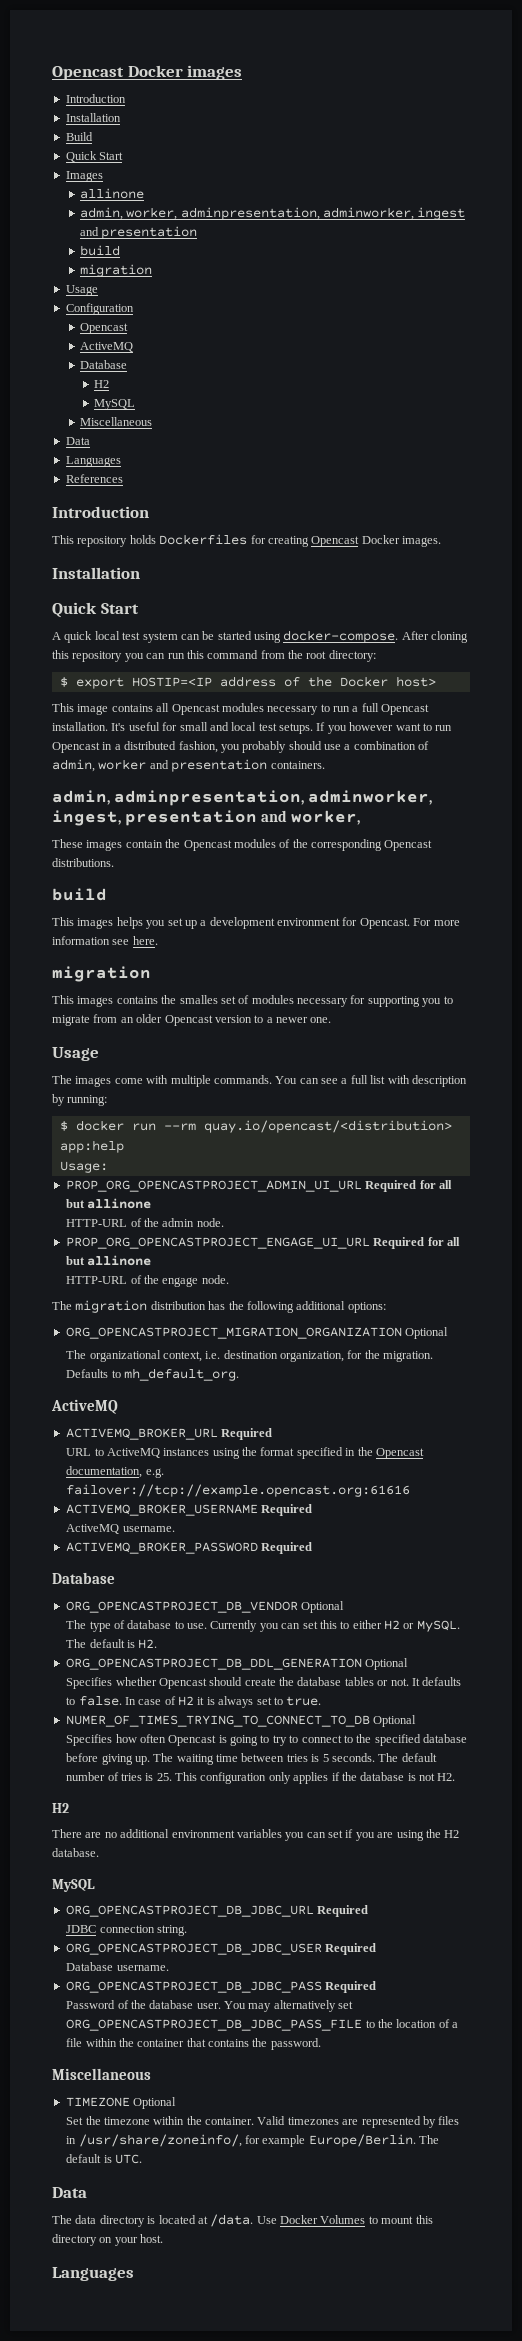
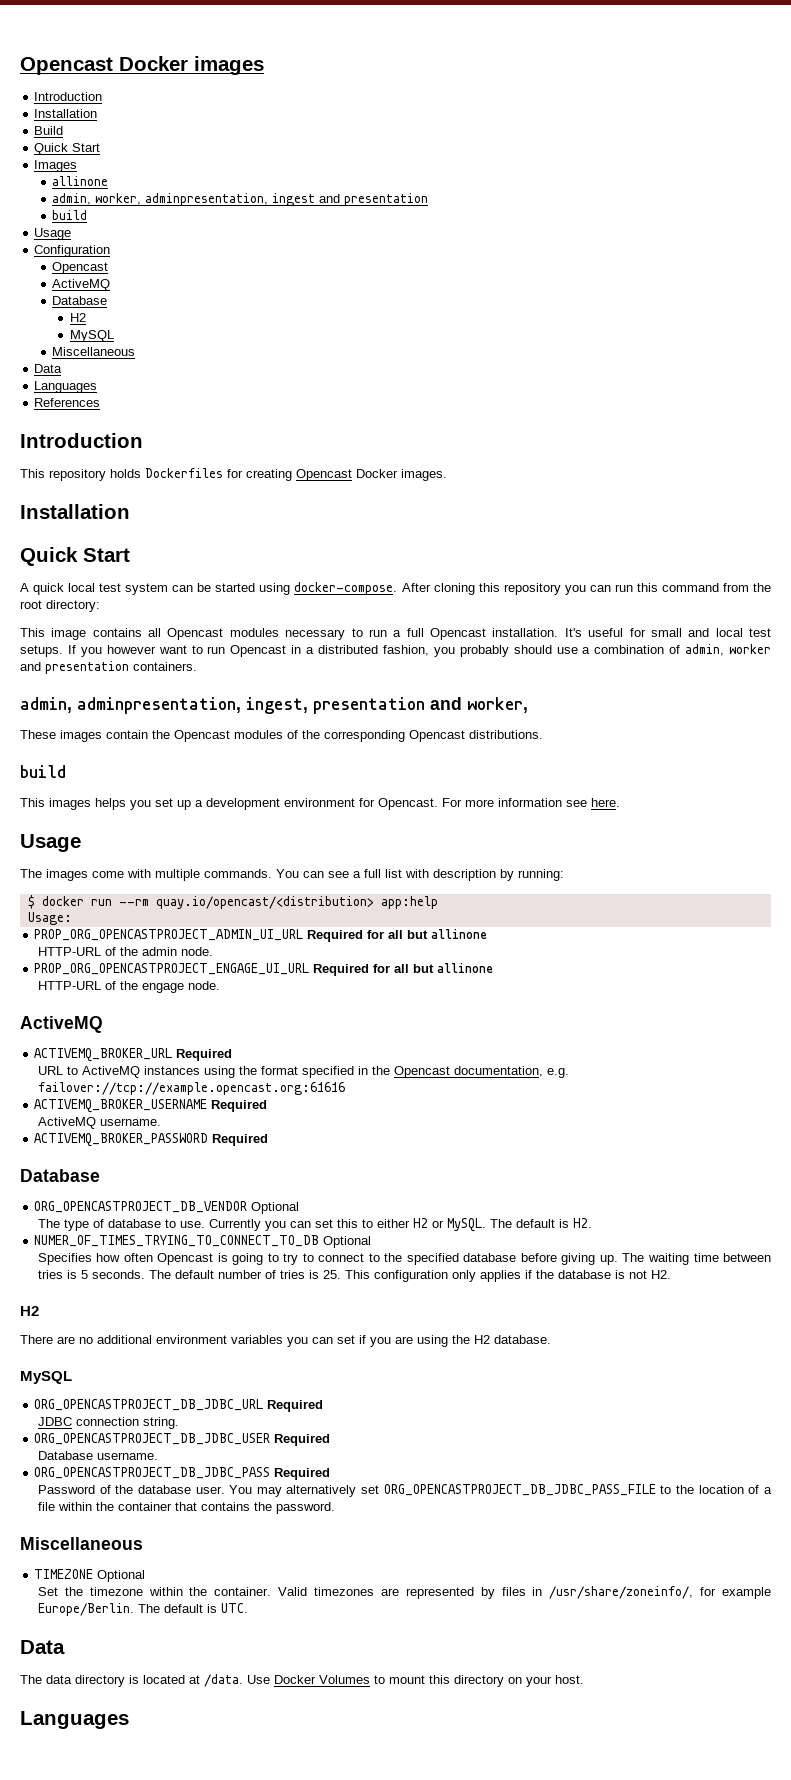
[323,207,415,220] adminworker, -> (269, 199) none
[79,264,152,277] // migration -> (88, 215) none
[59,676,436,689] // $ export HOSTIP=<IP address of the Docker host> -> (100, 606) none
[308,790,433,805] adminworker, -> (241, 705) none
[52,966,151,982] [52,995,453,1007] [52,1014,332,1026] // migration // This images contains the smalles set of modules necessary for supporting you to migrate from an older Opencast version to a newer one. -> (620, 802) none
[52,1300,386,1313] [65,1327,449,1339] [66,1350,434,1362] [66,1368,239,1381] // The migration distribution has the following additional options: // ORG_OPENCASTPROJECT_MIGRATION_ORGANIZATION Optional // The organizational context, i.e. destination organization, for the migration. Defaults to mh_default_org. -> (220, 985) none
[65,1658,409,1670] [66,1677,462,1689] [66,1696,322,1708] // ORG_OPENCASTPROJECT_DB_DDL_GENERATION Optional // Specifies whether Opencast should create the database tables or not. It defaults to false. In case of H2 it is always set to true. -> (592, 1223) none

